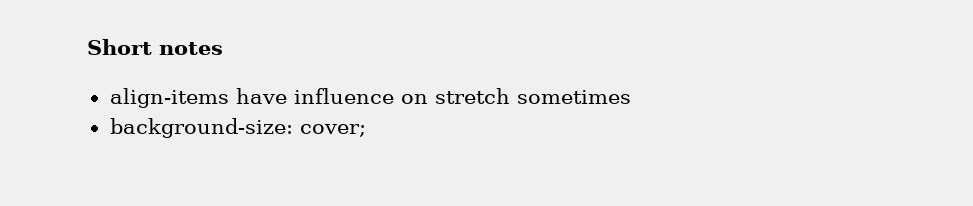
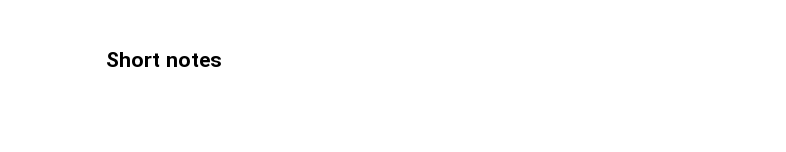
[109,88,631,108] [109,118,366,138] // align-items have influence on stretch sometimes // background-size: cover; -> (222, 60) none

